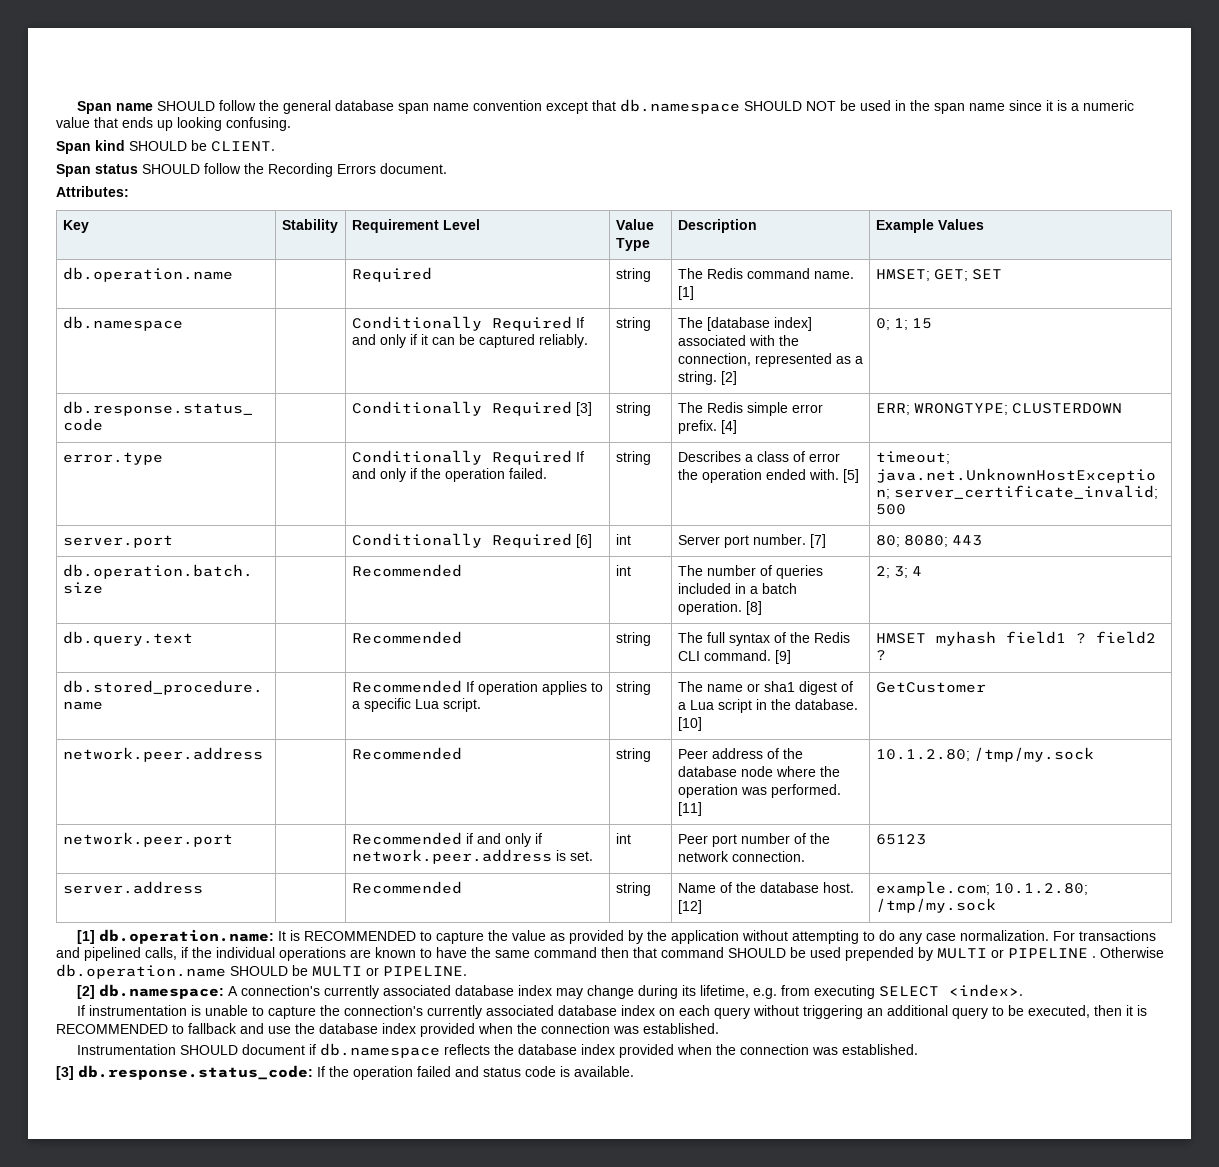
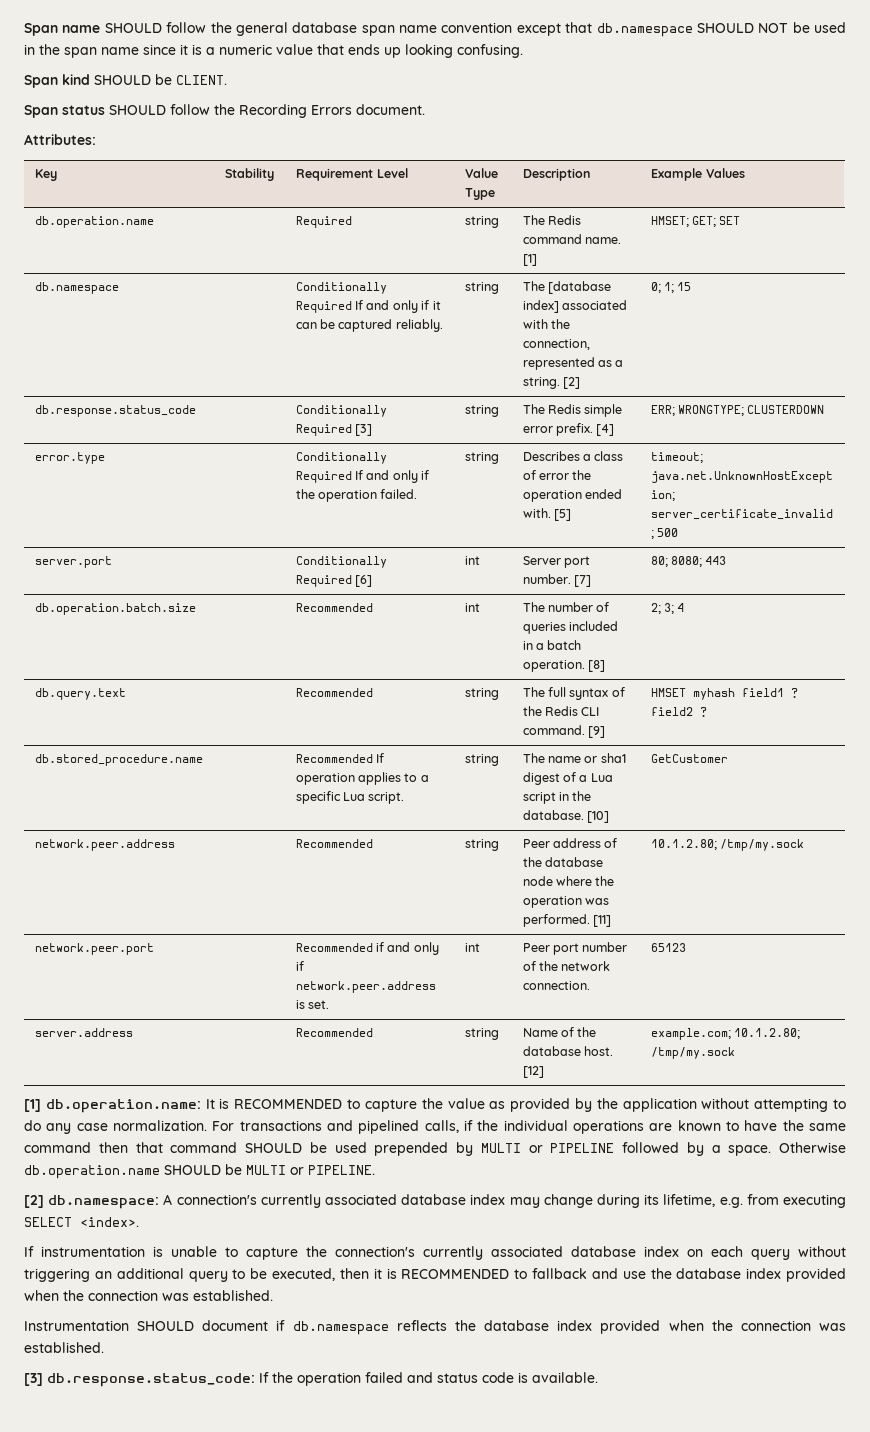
[1092,956,1096,958] . -> [622,1142,772,1156] followed by a space.

